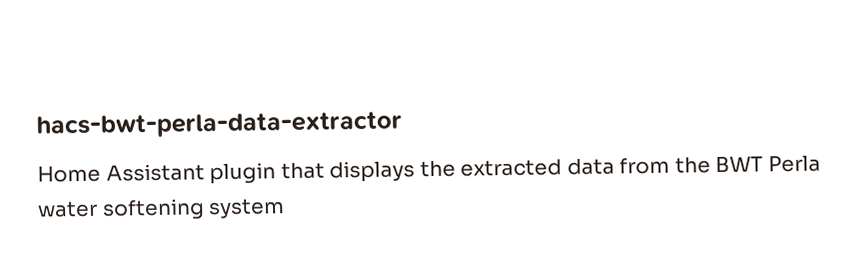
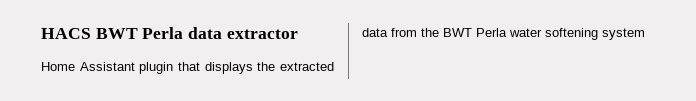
[36,111,402,139] hacs-bwt-perla-data-extractor -> [41,27,298,39] HACS BWT Perla data extractor

